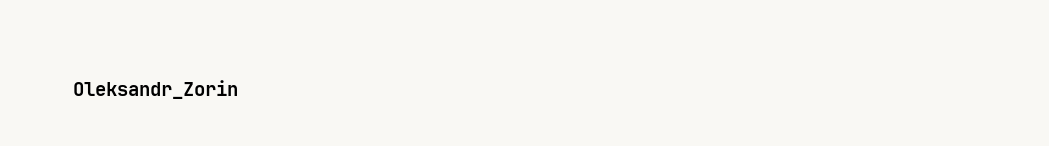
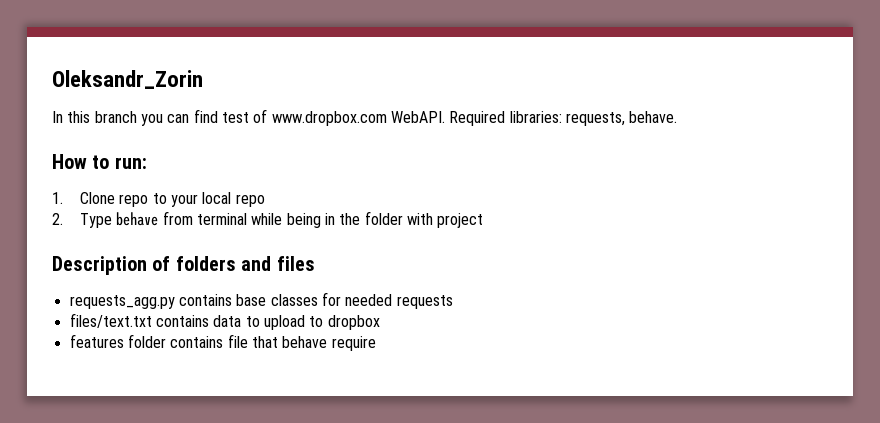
(238, 89) none -> [52,109,678,126] [52,154,147,169] [52,192,265,207] [52,211,484,228] [52,256,315,275] [69,292,453,309] [69,313,380,330] [69,334,376,351] // In this branch you can find test of www.dropbox.com WebAPI. Required libraries: requests, behave. // How to run: // 1. Clone repo to your local repo // 2. Type behave from terminal while being in the folder with project // Description of folders and files // requests_agg.py contains base classes for needed requests // files/text.txt contains data to upload to dropbox // features folder contains file that behave require

